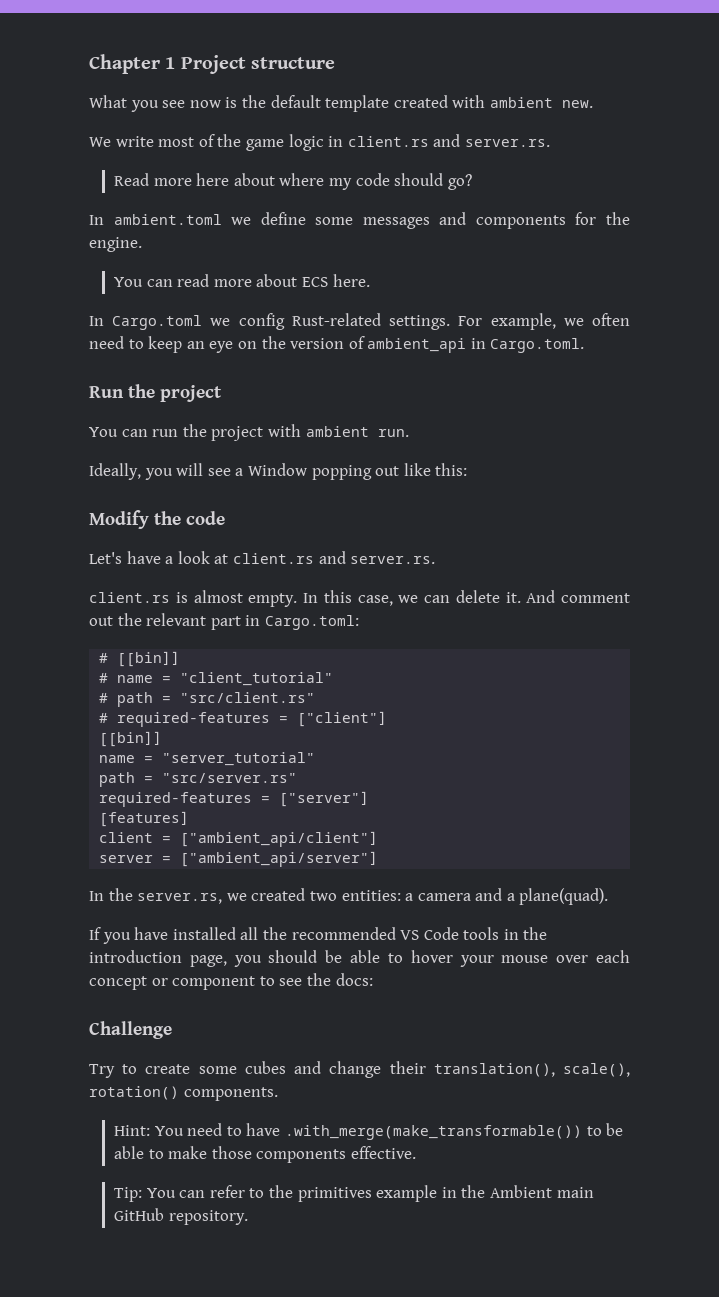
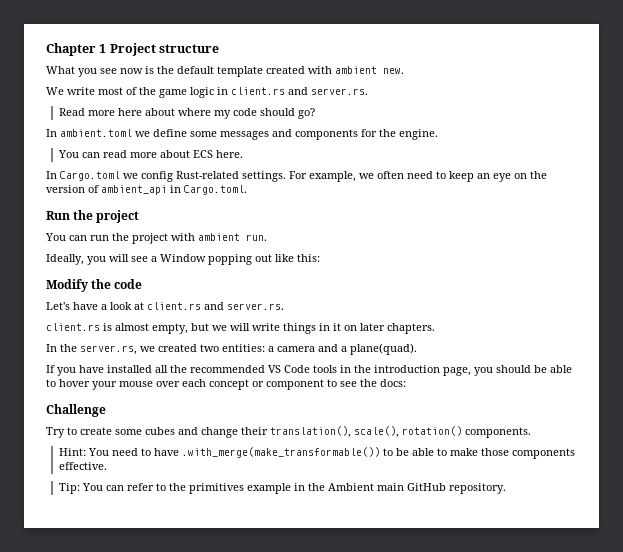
[248,590,630,607] [89,613,359,630] [99,651,181,667] [99,672,334,686] [99,692,316,707] [99,711,388,727] [99,731,163,747] [99,752,316,766] [99,772,298,787] [99,791,370,807] [99,811,190,827] [99,831,379,847] [99,851,379,867] empty. In this case, we can delete it. And comment out the relevant part in Cargo.toml: // # [[bin]] // # name = "client_tutorial" // # path = "src/client.rs" // # required-features = ["client"] // [[bin]] // name = "server_tutorial" // path = "src/server.rs" // required-features = ["server"] // [features] // client = ["ambient_api/client"] // server = ["ambient_api/server"] -> [152,323,435,334] empty, but we will write things in it on later chapters.

